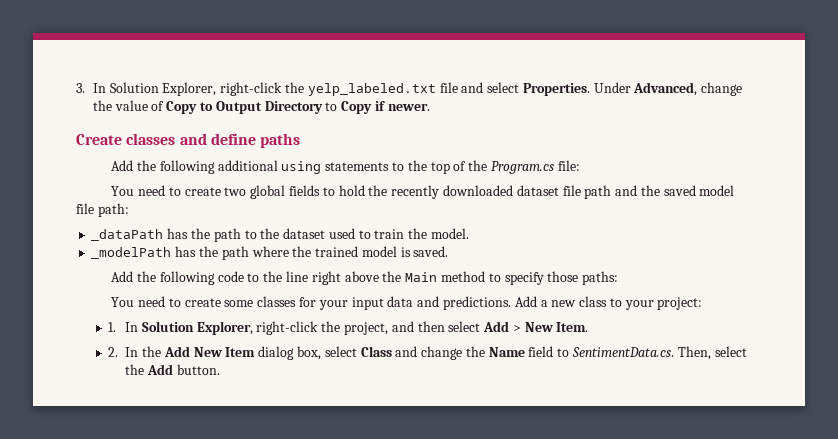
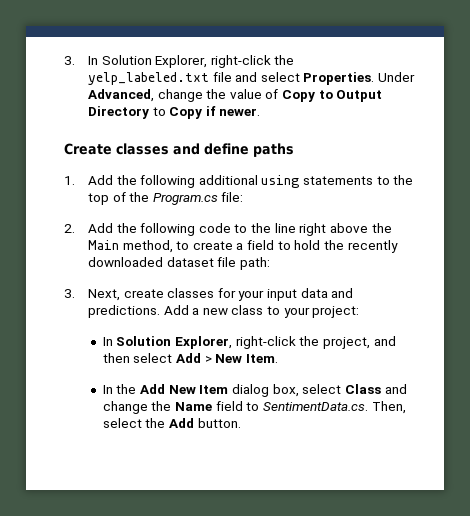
(301, 140) none -> [64,176,75,185] 1.
[111,185,735,199] [76,203,129,217] [91,228,469,242] [91,246,449,260] You need to create two global fields to hold the recently downloaded dataset file path and the saved model file path: // _dataPath has the path to the dataset used to train the model. // _modelPath has the path where the trained model is saved. // -> [64,224,75,233] 2.
[440,271,619,285] [111,296,254,307] method to specify those paths: // You need to create some -> [122,240,398,253] [87,257,270,270] [64,289,164,301] method, to create a field to hold the recently downloaded dataset file path: // 3. Next, create
[108,322,117,332] 1. -> (360, 312) none
[108,347,119,357] 2. -> (278, 358) none

